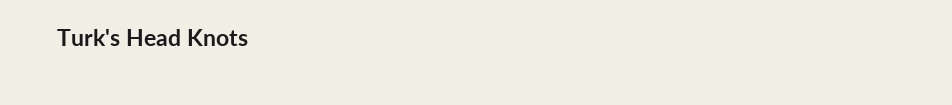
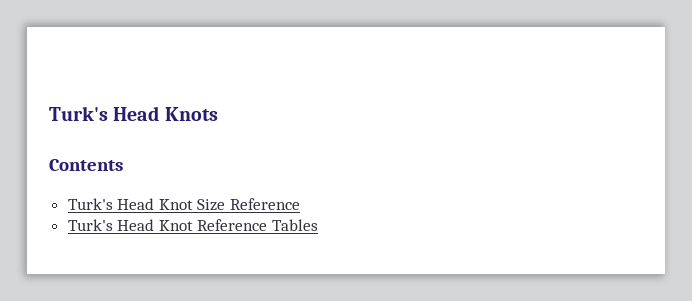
(249, 37) none -> [49,159,123,171] [67,198,301,211] [67,219,319,231] // Contents // Turk's Head Knot Size Reference // Turk's Head Knot Reference Tables

